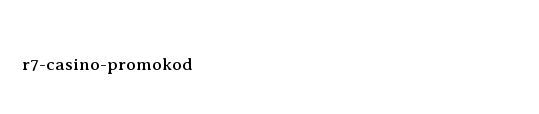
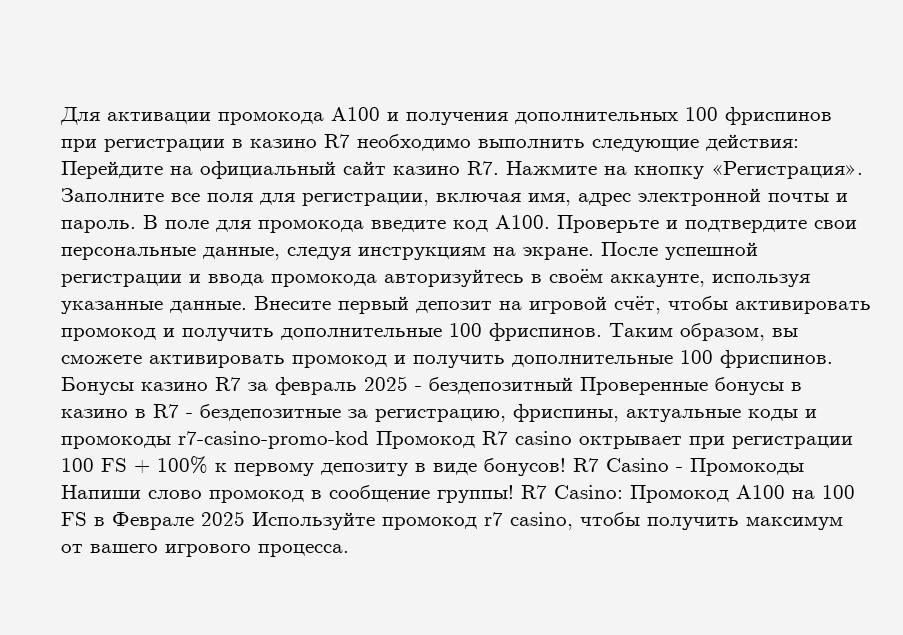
[22,58,193,74] r7-casino-promokod -> [60,107,832,125] [61,134,799,152] [61,161,863,179] [61,188,848,206] [61,215,857,233] [61,242,758,260] [61,269,810,287] [61,296,871,314] [61,323,798,341] [61,350,833,368] [61,376,802,395] [61,404,817,422] [61,431,853,449] [61,456,804,476] [61,485,855,503] [61,511,843,530] [61,544,349,557] Для активации промокода A100 и получения дополнительных 100 фриспинов при регистрации в казино R7 необходимо выполнить следующие действия: Перейдите на официальный сайт казино R7. Нажмите на кнопку «Регистрация». Заполните все поля для регистрации, включая имя, адрес электронной почты и пароль. В поле для промокода введите код A100. Проверьте и подтвердите свои персональные данные, следуя инструкциям на экране. После успешной регистрации и ввода промокода авторизуйтесь в своём аккаунте, используя указанные данные. Внесите первый депозит на игровой счёт, чтобы активировать промокод и получить дополнительные 100 фриспинов. Таким образом, вы сможете активировать промокод и получить дополнительные 100 фриспинов. Бонусы казино R7 за февраль 2025 - бездепозитный Проверенные бонусы в казино в R7 - бездепозитные за регистрацию, фриспины, актуальные коды и промокоды r7-casino-promo-kod Промокод R7 casino октрывает при регистрации 100 FS + 100% к первому депозиту в виде бонусов! R7 Casino - Промокоды Напиши слово промокод в сообщение группы! R7 Cаsino: Промокод A100 на 100 FS в Феврале 2025 Используйте промокод r7 casino, чтобы получить максимум от вашего игрового процесса.

